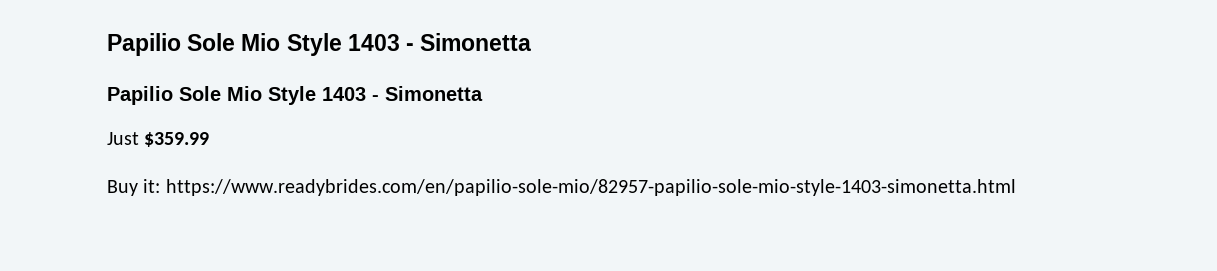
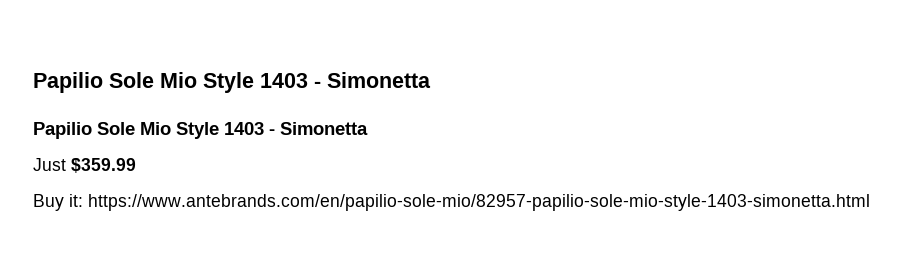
[165,179,1016,196] https://www.readybrides.com/en/papilio-sole-mio/82957-papilio-sole-mio-style-1403-simonetta.html -> [88,194,870,211] https://www.antebrands.com/en/papilio-sole-mio/82957-papilio-sole-mio-style-1403-simonetta.html

